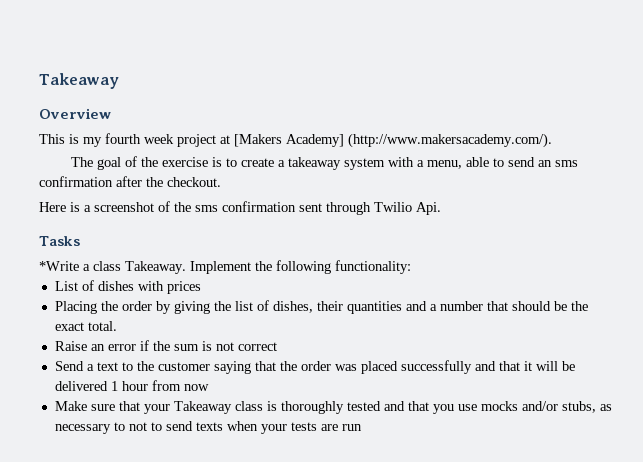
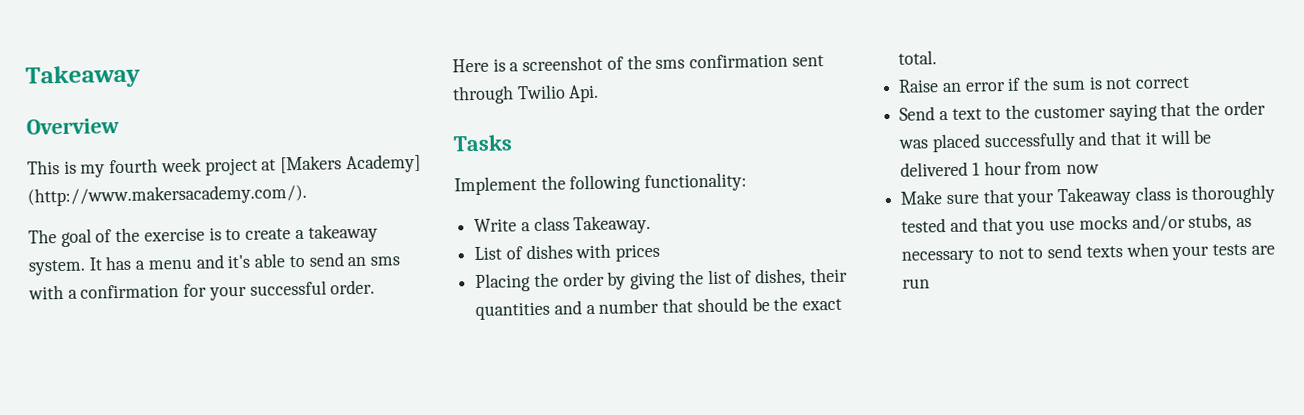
[344,157,463,170] system with a menu, -> [28,254,251,276] system. It has a menu and it's
[39,176,221,187] confirmation after the checkout. -> [28,279,376,301] with a confirmation for your successful order.
[39,261,186,274] *Write a class Takeaway. -> (513, 143) none
(411, 267) none -> [474,215,652,235] // Write a class Takeaway.

